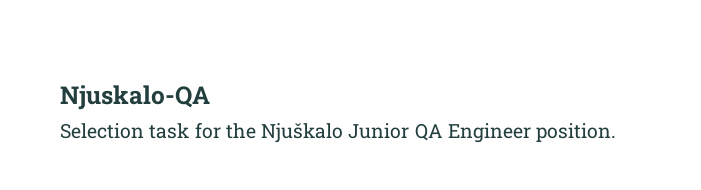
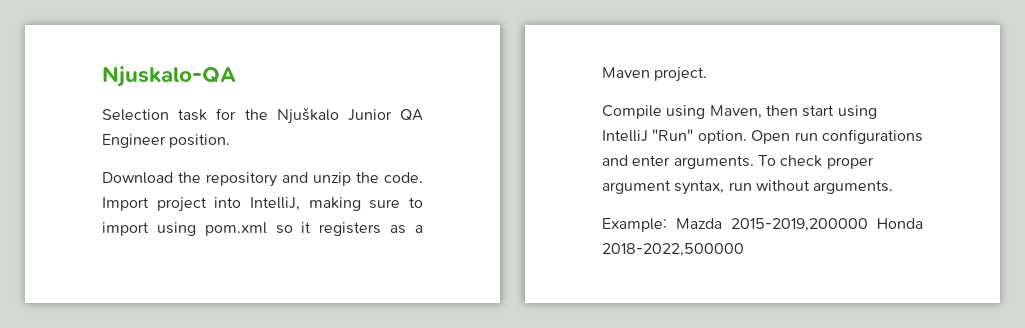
(617, 132) none -> [102,172,423,187] [102,197,423,212] [102,222,423,236] [602,67,708,82] [602,105,877,119] [602,129,923,144] [602,155,874,169] [602,180,894,195] [602,218,923,232] [602,243,744,257] // Download the repository and unzip the code. Import project into IntelliJ, making sure to import using pom.xml so it registers as a Maven project. // Compile using Maven, then start using IntelliJ "Run" option. Open run configurations and enter arguments. To check proper argument syntax, run without arguments. // Example: Mazda 2015-2019,200000 Honda 2018-2022,500000

